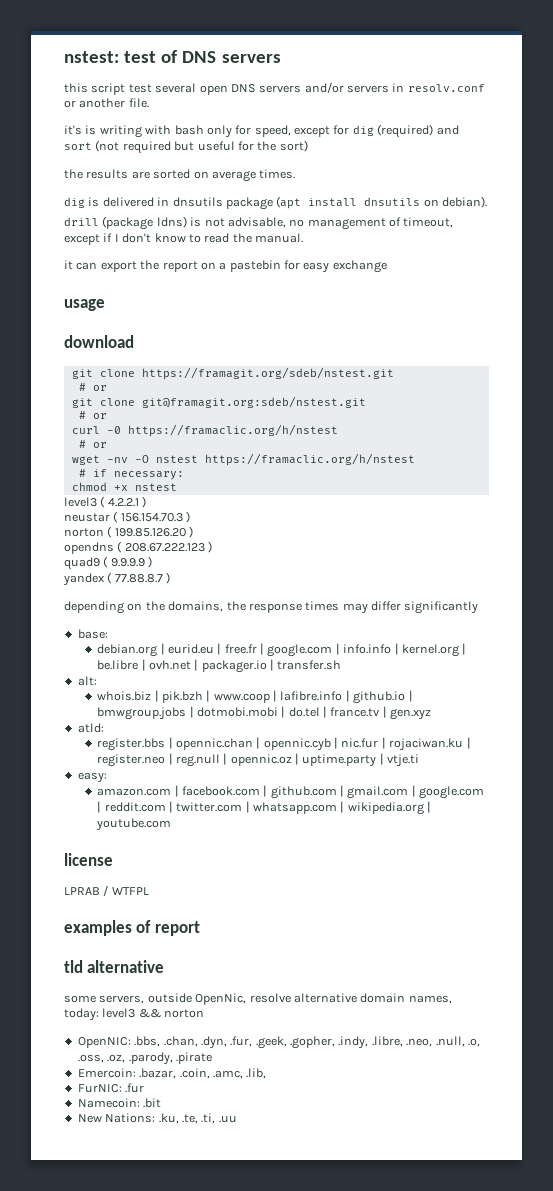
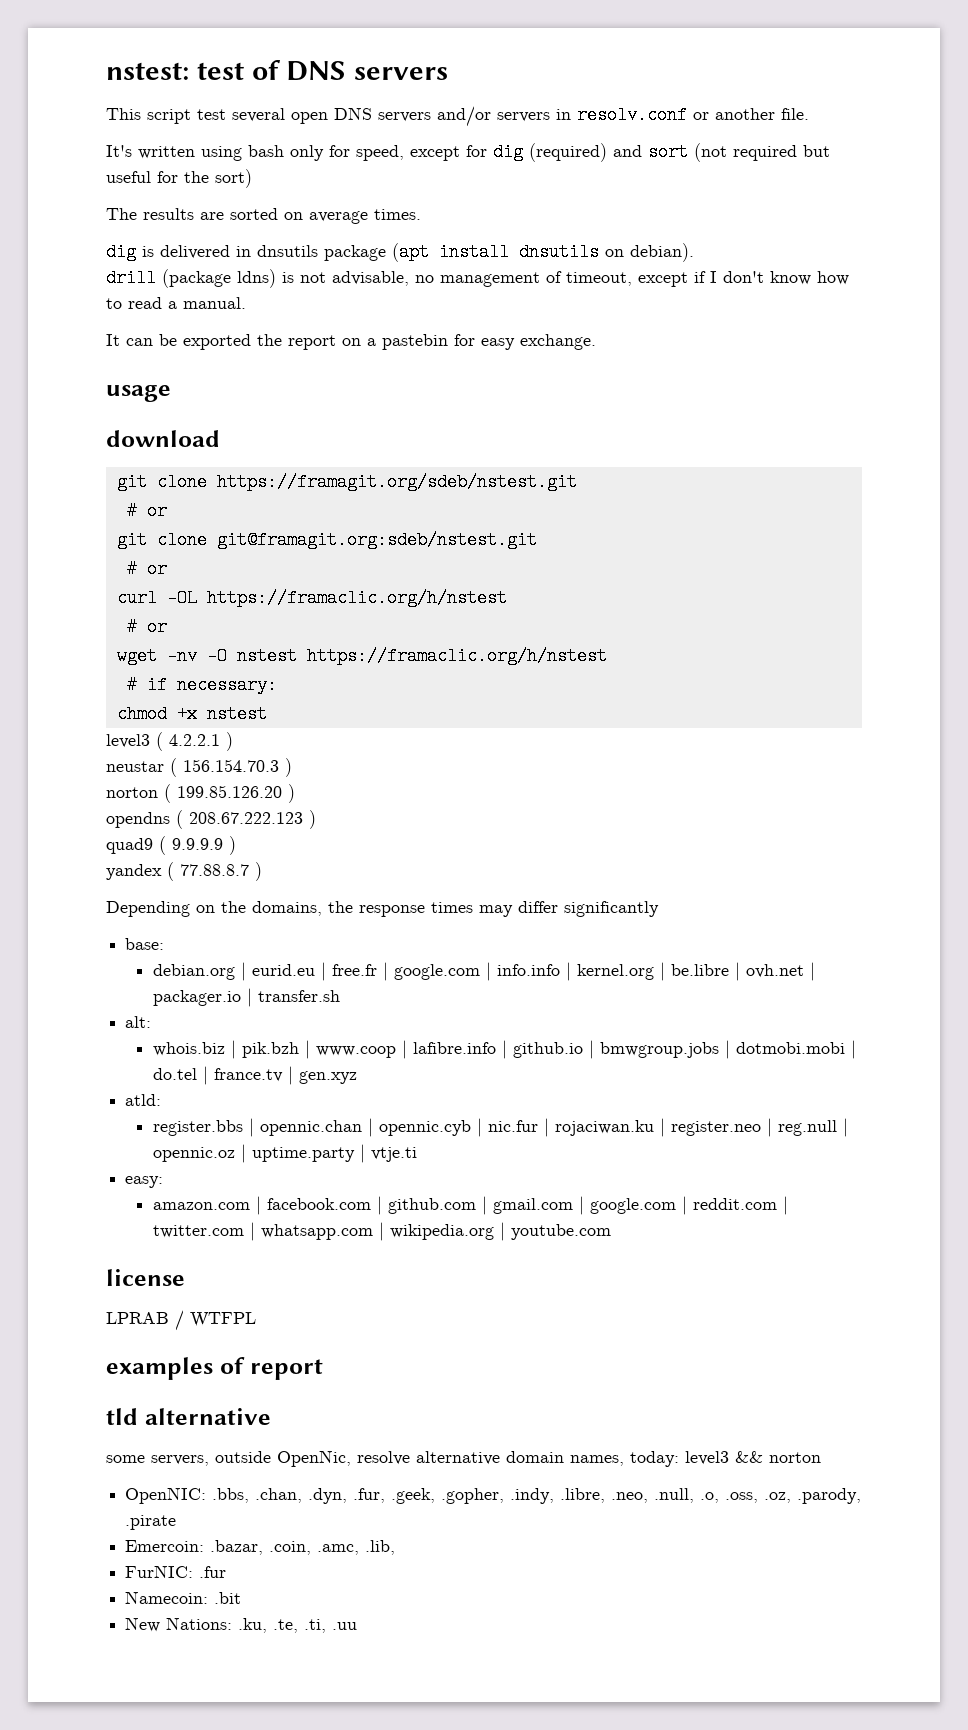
[64,83,88,93] this -> [106,108,141,120] This
[64,125,172,138] it's is writing with -> [106,145,242,161] It's written using
[64,169,83,179] the -> [106,208,137,220] The
(186, 238) none -> [817,271,849,285] how
[232,233,252,243] the -> [168,301,177,309] a
[64,260,137,272] it can export -> [106,334,251,350] It can be exported
[332,260,387,273] exchange -> [520,334,596,350] exchange.
[106,426,121,434] -0 -> [166,589,197,607] -OL
[64,601,124,614] depending -> [106,901,190,917] Depending

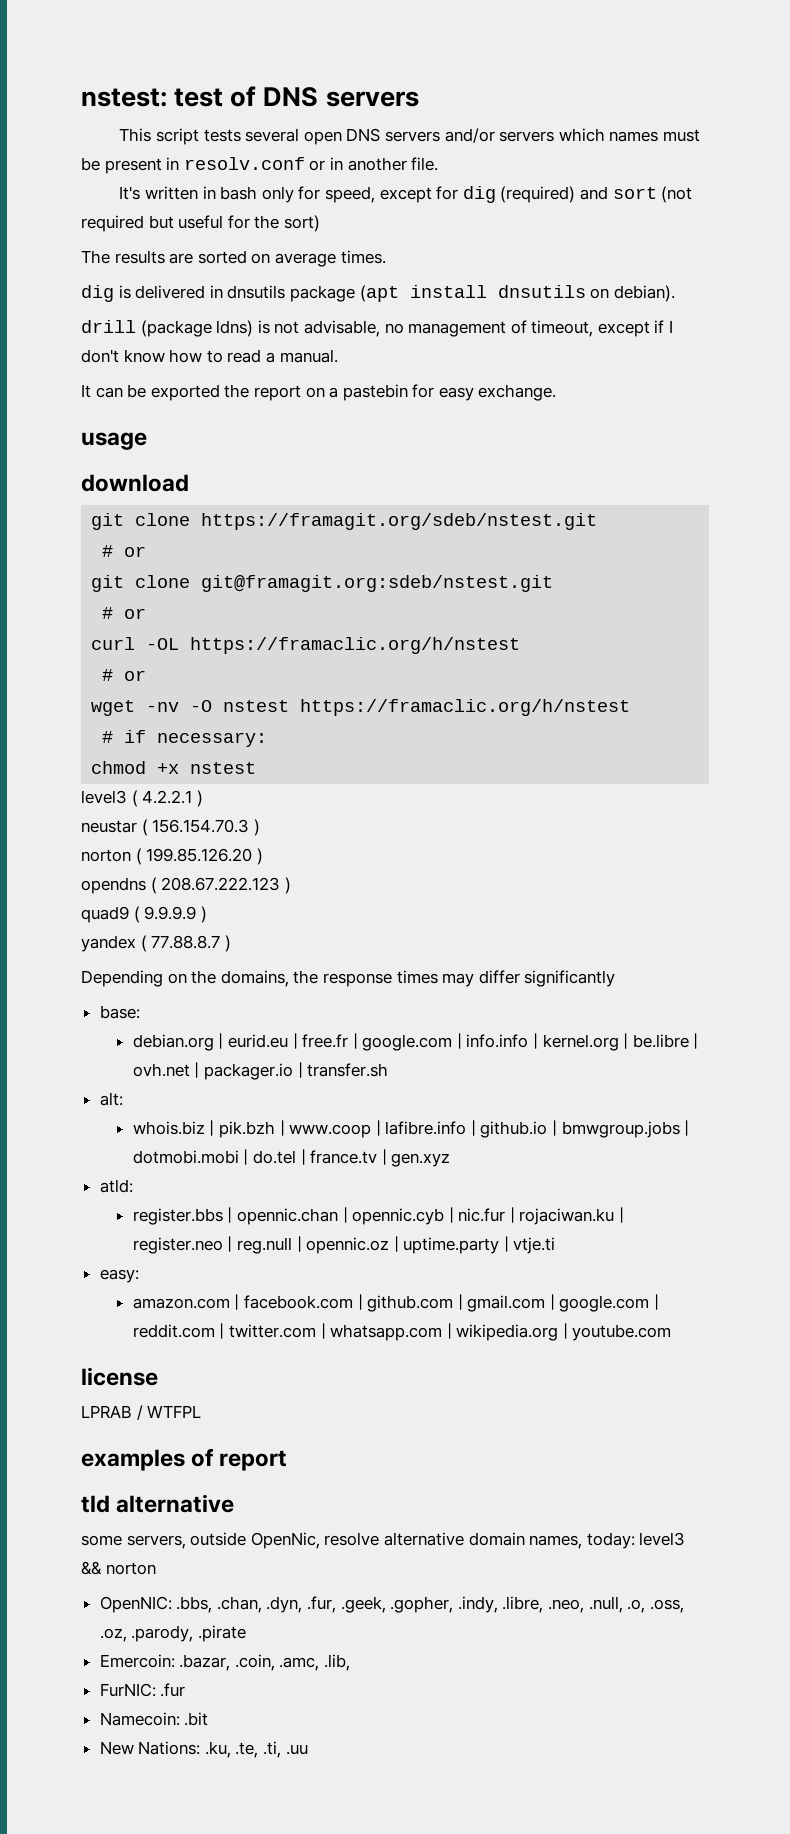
[197,109,226,120] test -> [203,129,241,142] tests
(550, 117) none -> [558,128,700,142] [81,157,162,174] which names must be present
(709, 116) none -> [329,157,343,170] in
[201,146,242,161] using -> [202,186,216,199] in

